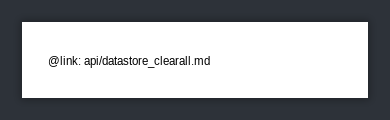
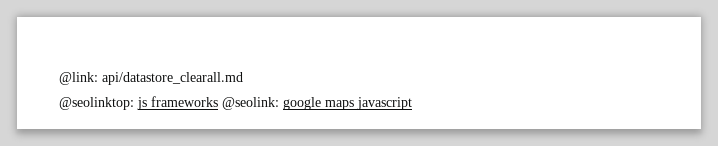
(211, 62) none -> [59,96,412,110] // @seolinktop: js frameworks @seolink: google maps javascript

